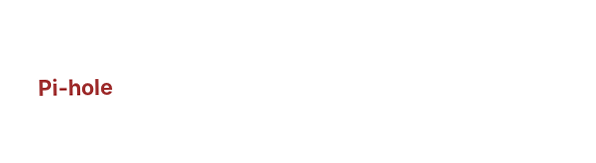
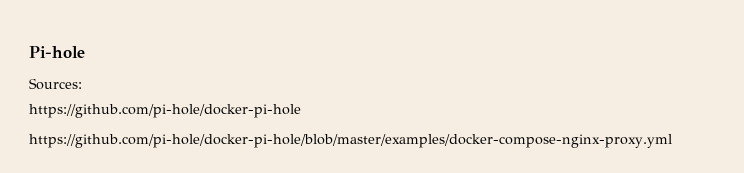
(114, 86) none -> [29,78,82,90] [29,104,301,118] [29,134,672,148] // Sources: // https://github.com/pi-hole/docker-pi-hole // https://github.com/pi-hole/docker-pi-hole/blob/master/examples/docker-compose-nginx-proxy.yml

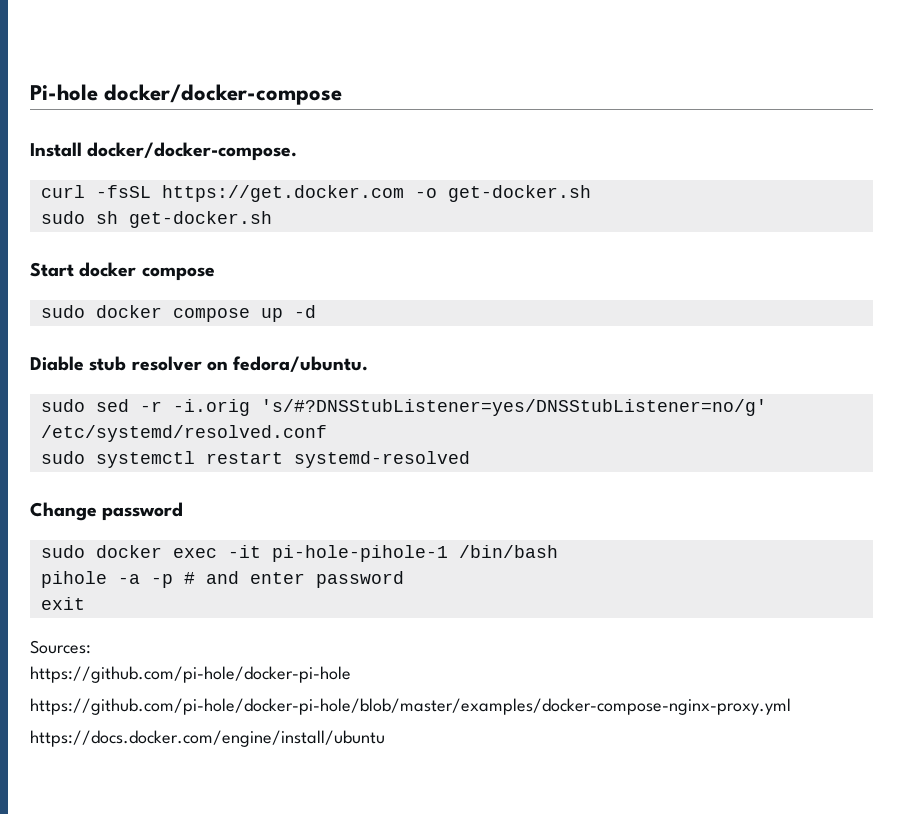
(85, 52) none -> [104,84,343,105] [30,142,298,161] [40,185,591,202] [40,211,272,228] [30,262,215,281] [40,305,316,322] [30,356,369,372] [40,399,767,416] [40,425,327,442] [40,451,470,468] [30,502,184,521] [40,545,558,562] [40,571,404,588] [40,597,85,610] docker/docker-compose // Install docker/docker-compose. // curl -fsSL https://get.docker.com -o get-docker.sh // sudo sh get-docker.sh // Start docker compose // sudo docker compose up -d // Diable stub resolver on fedora/ubuntu. // sudo sed -r -i.orig 's/#?DNSStubListener=yes/DNSStubListener=no/g' /etc/systemd/resolved.conf // sudo systemctl restart systemd-resolved // Change password // sudo docker exec -it pi-hole-pihole-1 /bin/bash // pihole -a -p # and enter password // exit
(672, 141) none -> [30,730,385,747] // https://docs.docker.com/engine/install/ubuntu

